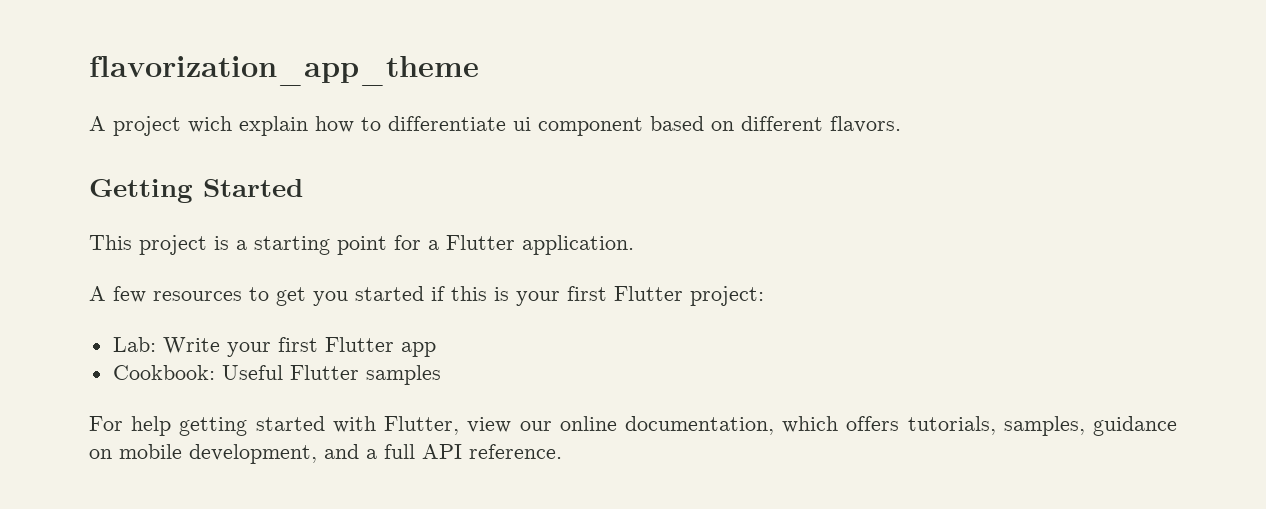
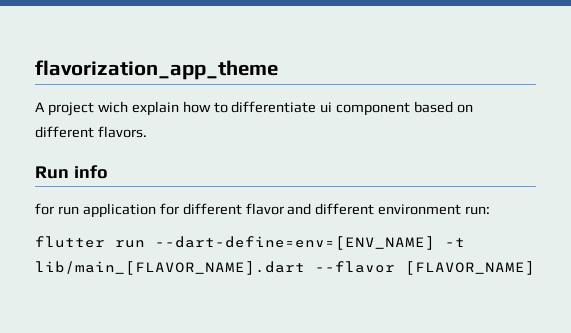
[89,179,303,203] [89,235,634,255] [89,286,764,306] [112,337,436,357] [112,365,441,385] [89,416,1177,436] [89,444,562,464] Getting Started // This project is a starting point for a Flutter application. // A few resources to get you started if this is your first Flutter project: // Lab: Write your first Flutter app // Cookbook: Useful Flutter samples // For help getting started with Flutter, view our online documentation, which offers tutorials, samples, guidance on mobile development, and a full API reference. -> [35,165,108,179] [35,203,491,218] [35,236,465,250] [35,261,535,275] Run info // for run application for different flavor and different environment run: // flutter run --dart-define=env=[ENV_NAME] -t lib/main_[FLAVOR_NAME].dart --flavor [FLAVOR_NAME]

